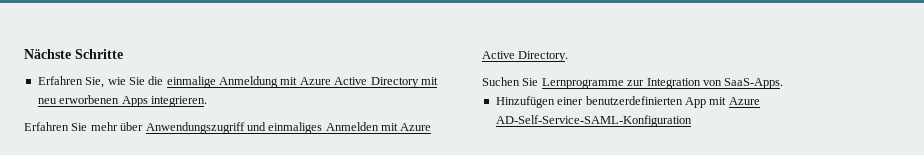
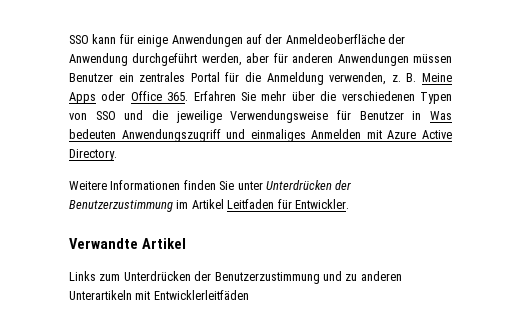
[24,49,123,59] [37,76,438,88] [37,95,207,107] [24,122,144,131] Nächste Schritte // Erfahren Sie, wie Sie die einmalige Anmeldung mit Azure Active Directory mit neu erworbenen Apps integrieren. // Erfahren Sie mehr über -> [69,34,405,47] [69,53,452,66] [69,72,453,85] [69,91,452,104] [69,110,453,123] [69,129,116,139] SSO kann für einige Anwendungen auf der Anmeldeoberfläche der Anwendung durchgeführt werden, aber für anderen Anwendungen müssen Benutzer ein zentrales Portal für die Anmeldung verwenden, z. B. Meine Apps oder Office 365. Erfahren Sie mehr über die verschiedenen Typen von SSO und die jeweilige Verwendungsweise für Benutzer in Was bedeuten
[482,77,784,89] [495,96,760,108] [495,115,692,127] Suchen Sie Lernprogramme zur Integration von SaaS-Apps. // Hinzufügen einer benutzerdefinierten App mit Azure AD-Self-Service-SAML-Konfiguration -> [69,180,352,190] [69,199,349,212] [69,238,186,249] [69,271,402,284] [69,290,249,300] Weitere Informationen finden Sie unter Unterdrücken der Benutzerzustimmung im Artikel Leitfaden für Entwickler. // Verwandte Artikel // Links zum Unterdrücken der Benutzerzustimmung und zu anderen Unterartikeln mit Entwicklerleitfäden

